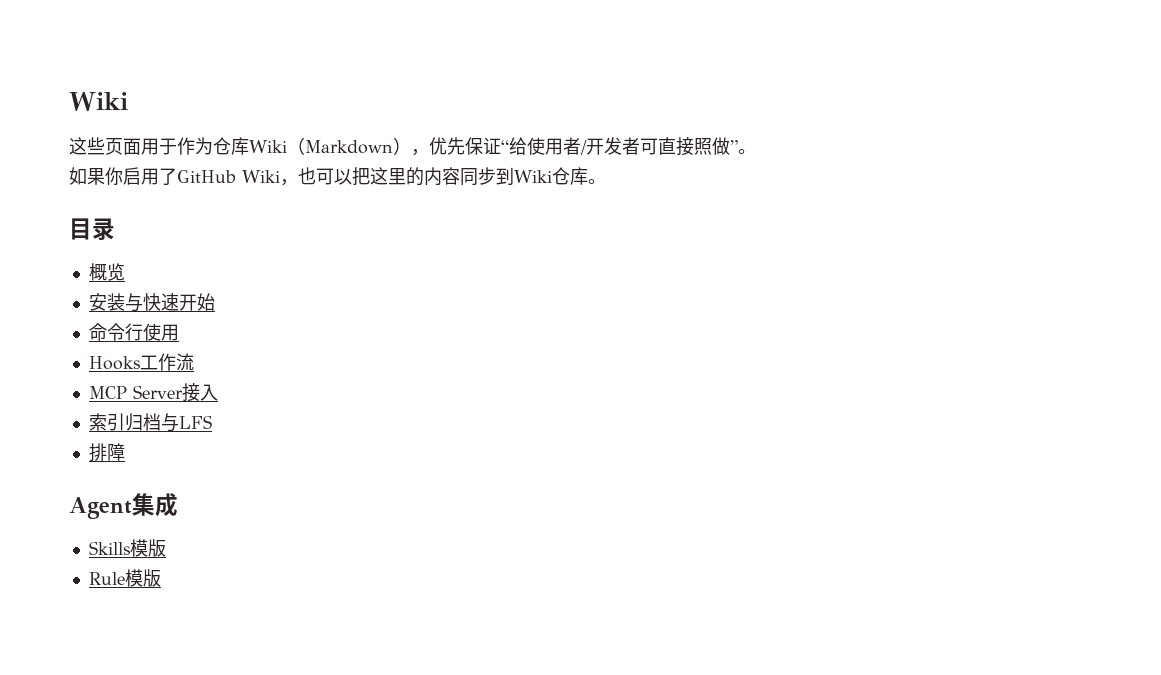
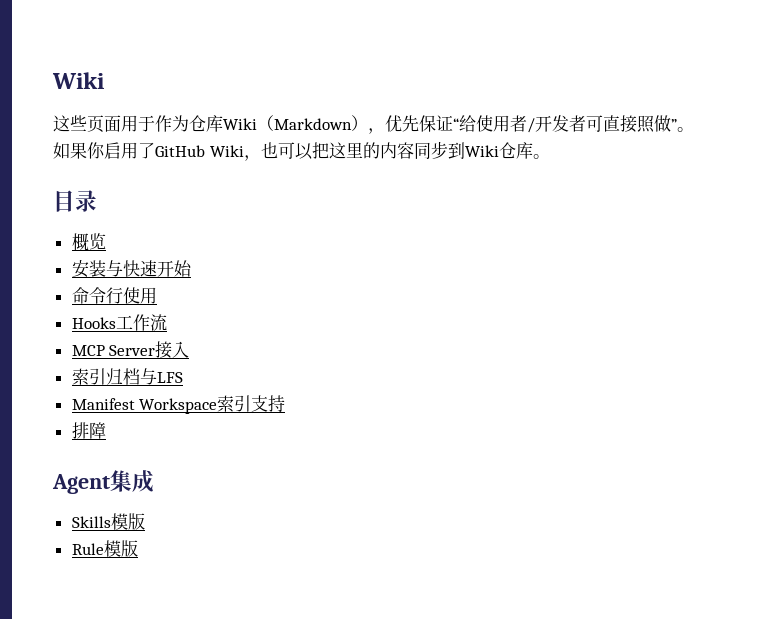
(212, 422) none -> [71,395,286,414] // Manifest Workspace索引支持

